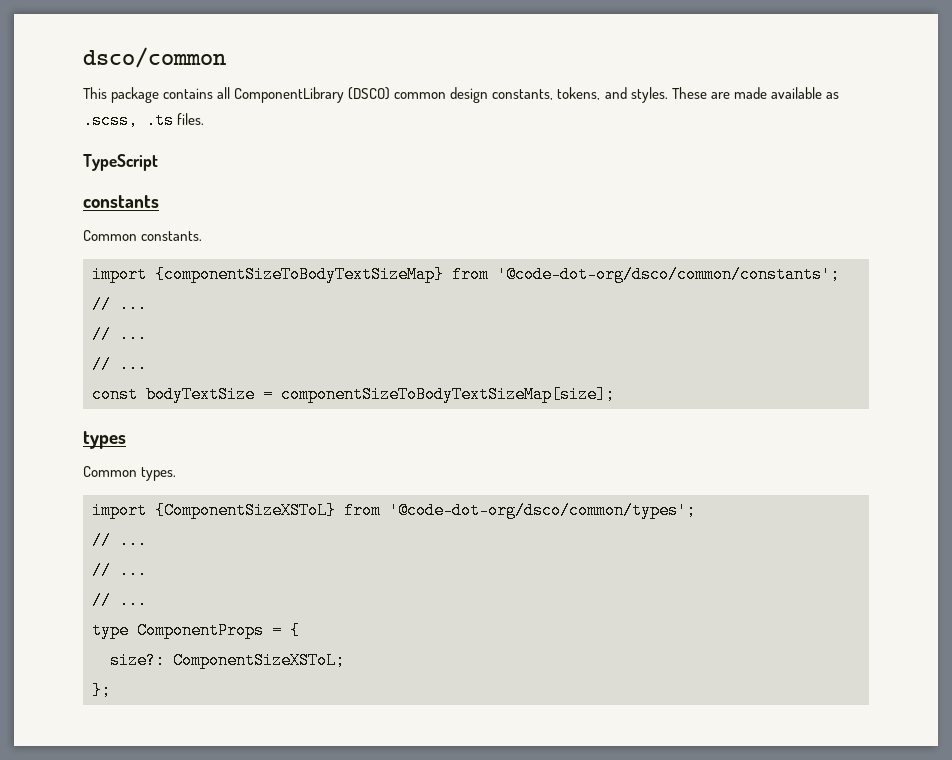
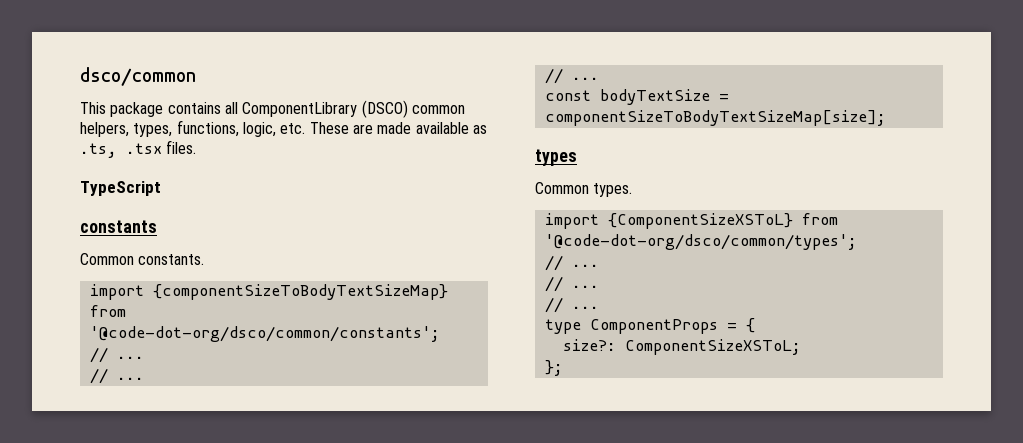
[450,87,668,103] design constants, tokens, and styles. -> [80,120,306,137] helpers, types, functions, logic, etc.
[83,112,174,129] .scss, .ts -> [80,143,162,158] .ts, .tsx

